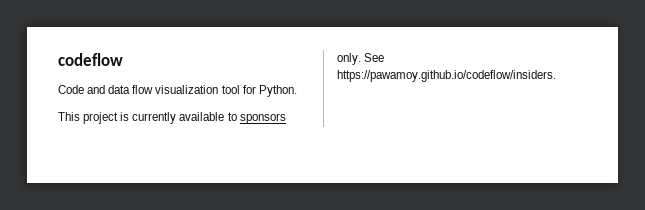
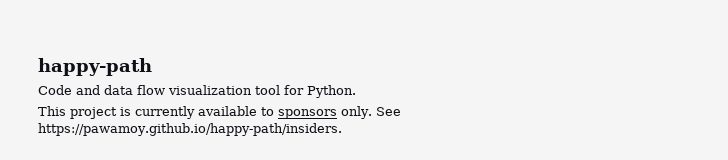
[58,53,123,66] codeflow -> [38,58,152,76] happy-path
[337,70,556,82] https://pawamoy.github.io/codeflow/insiders. -> [38,123,342,136] https://pawamoy.github.io/happy-path/insiders.

